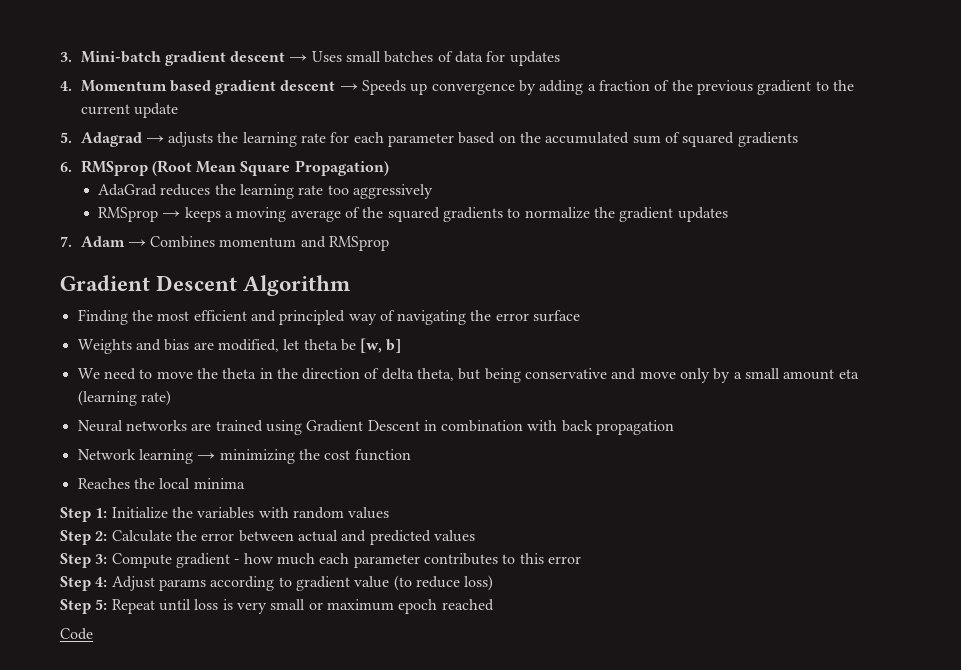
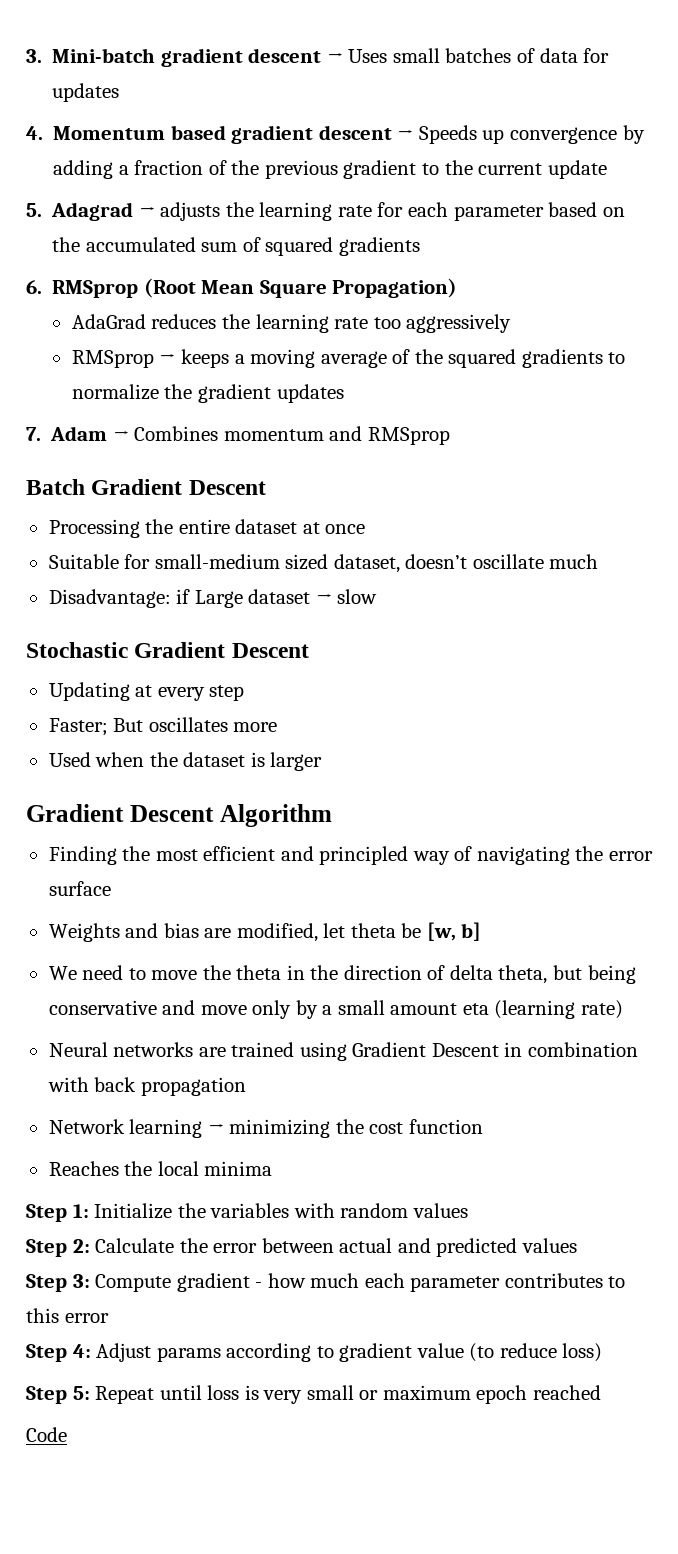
(390, 243) none -> [26,479,266,495] [48,519,366,538] [48,554,599,573] [48,589,378,608] [26,642,309,658] [48,682,245,701] [48,717,278,736] [48,752,323,771] // Batch Gradient Descent // Processing the entire dataset at once // Suitable for small-medium sized dataset, doesn’t oscillate much // Disadvantage: if Large dataset → slow // Stochastic Gradient Descent // Updating at every step // Faster; But oscillates more // Used when the dataset is larger

